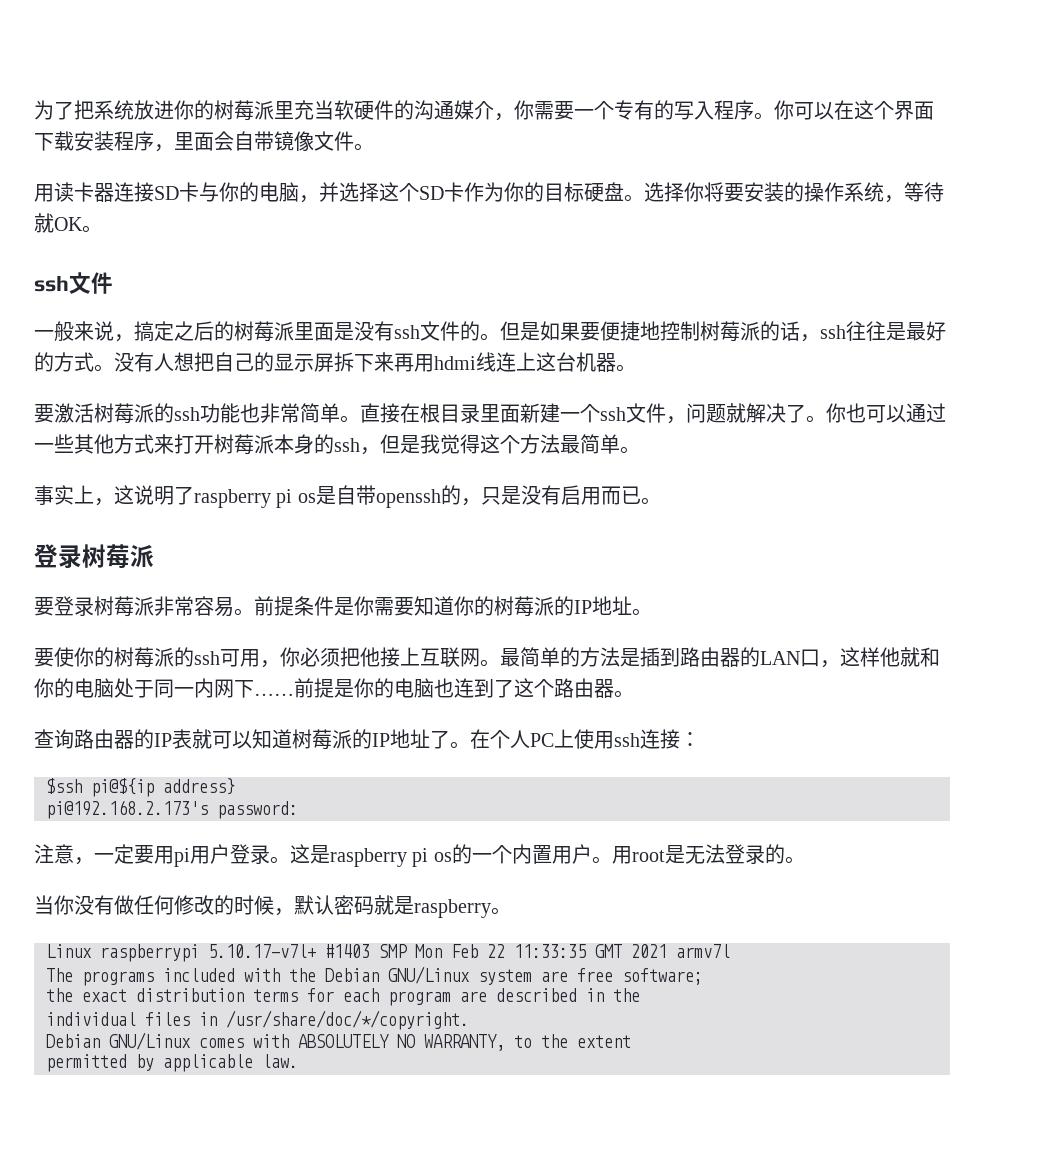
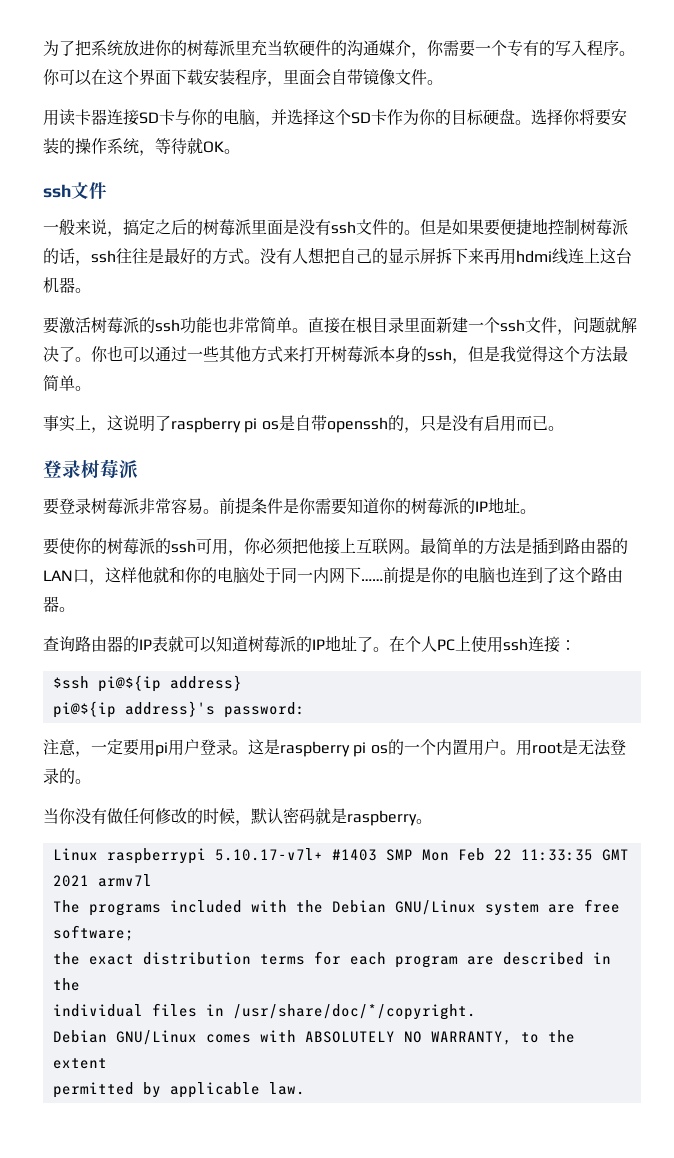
[46,800,208,819] pi@192.168.2.173's -> [52,701,215,718] pi@${ip address}'s

